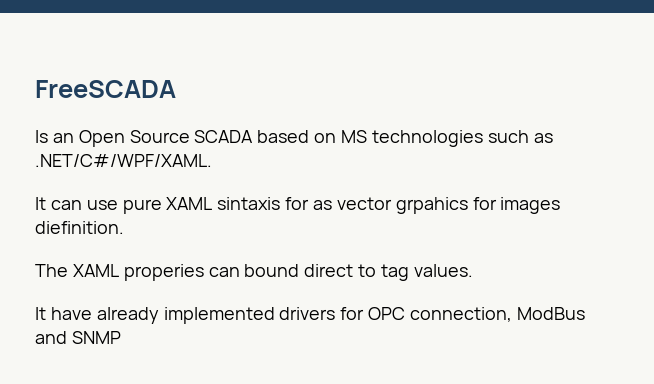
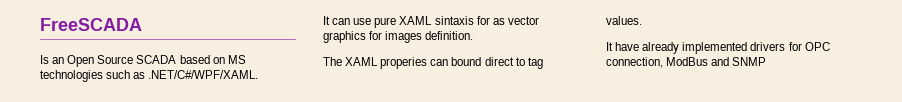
[395,197,468,214] grpahics -> [323,31,366,43] graphics
[35,221,124,234] diefinition. -> [425,31,474,40] definition.

